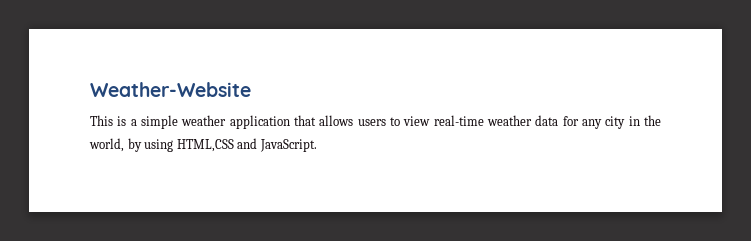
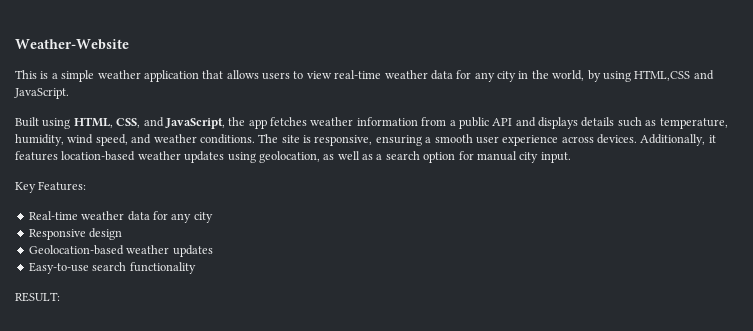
(317, 145) none -> [15,117,728,129] [15,134,716,146] [15,151,571,163] [15,181,87,193] [28,211,213,223] [28,228,123,240] [28,245,213,257] [28,262,196,274] [15,292,60,302] // Built using HTML, CSS, and JavaScript, the app fetches weather information from a public API and displays details such as temperature, humidity, wind speed, and weather conditions. The site is responsive, ensuring a smooth user experience across devices. Additionally, it features location-based weather updates using geolocation, as well as a search option for manual city input. // Key Features: // Real-time weather data for any city // Responsive design // Geolocation-based weather updates // Easy-to-use search functionality // RESULT:

